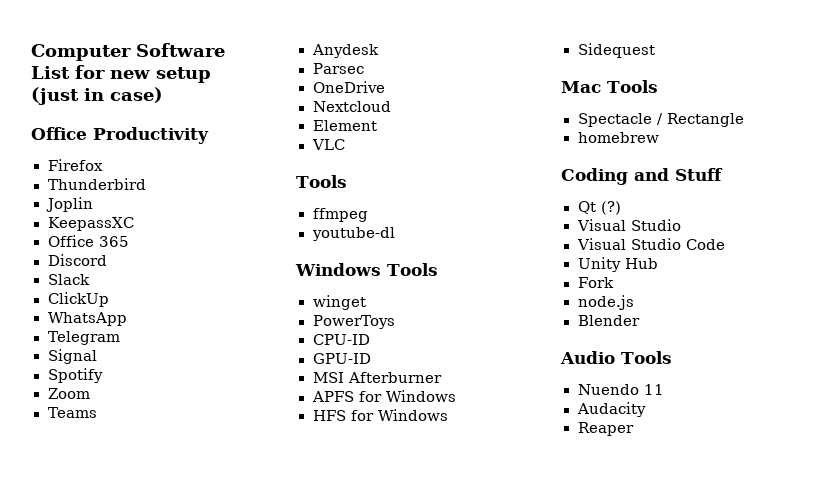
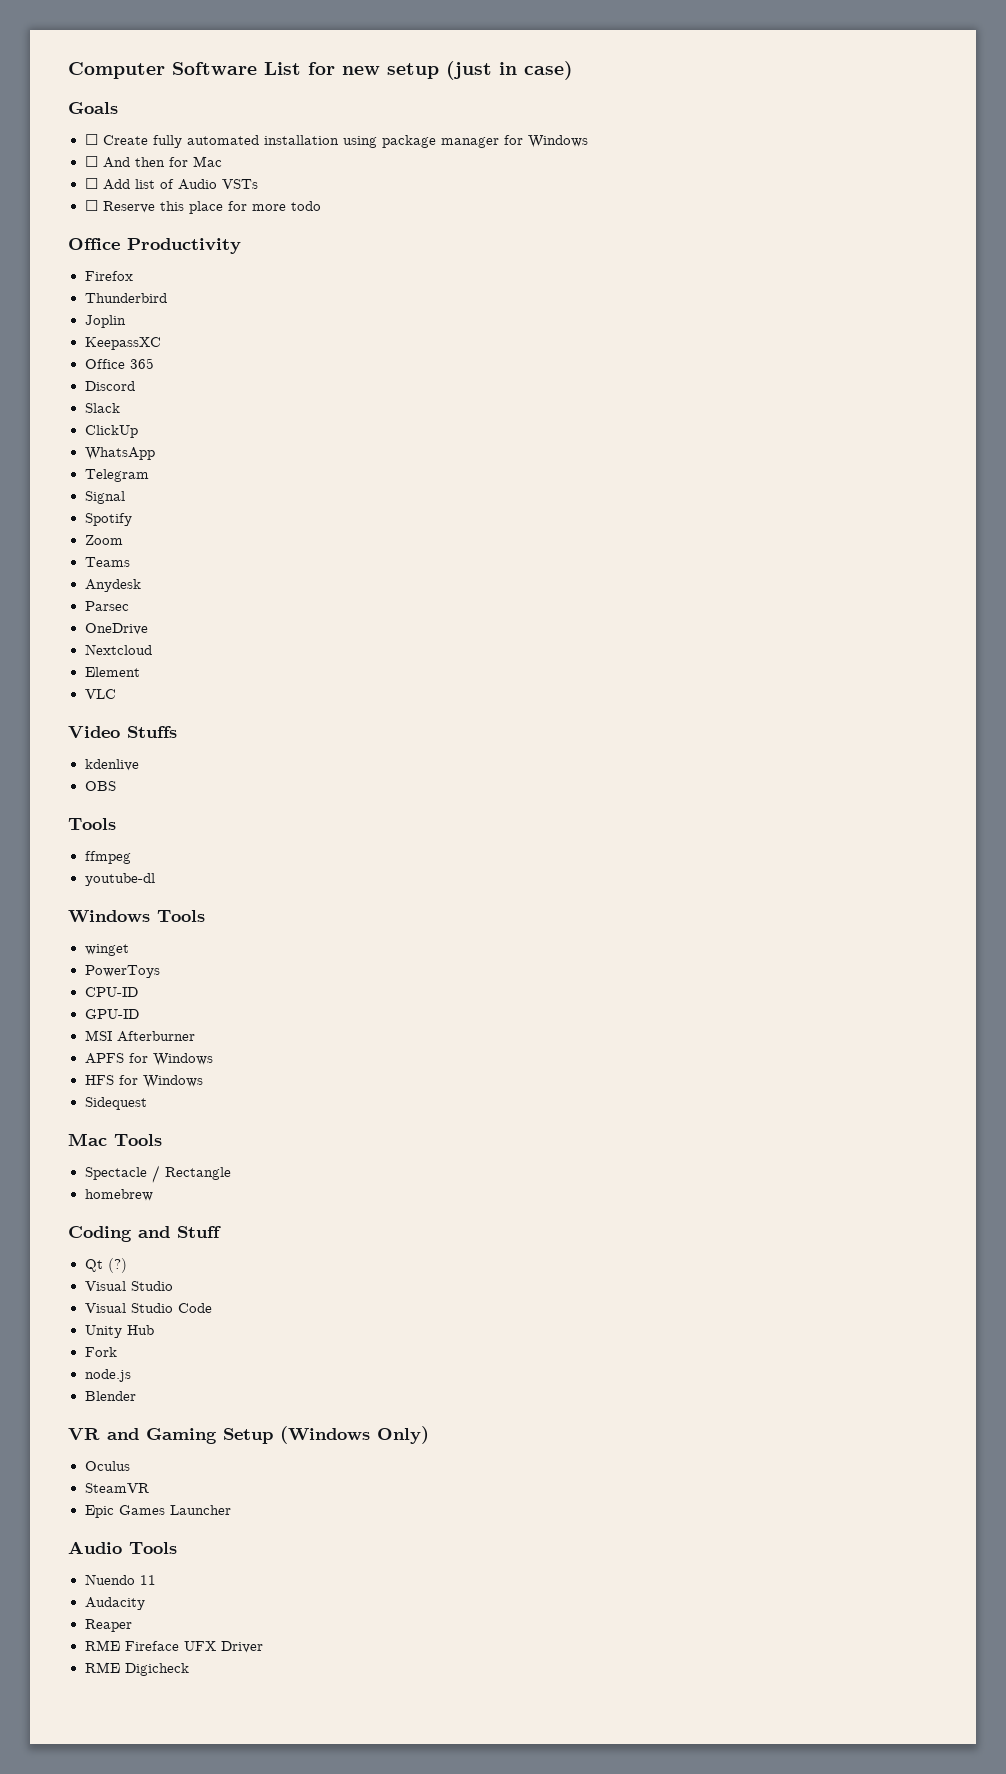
(163, 95) none -> [68,102,118,114] [84,134,588,148] [84,156,222,168] [84,178,258,190] [84,200,321,214] // Goals // ☐ Create fully automated installation using package manager for Windows // ☐ And then for Mac // ☐ Add list of Audio VSTs // ☐ Reserve this place for more todo
(345, 144) none -> [68,726,177,738] [84,759,139,771] [84,781,116,791] // Video Stuffs // kdenlive // OBS
(640, 320) none -> [68,1426,429,1444] [84,1461,130,1471] [84,1483,149,1493] [84,1505,231,1518] // VR and Gaming Setup (Windows Only) // Oculus // SteamVR // Epic Games Launcher
(634, 429) none -> [84,1640,263,1653] [84,1662,189,1676] // RME Fireface UFX Driver // RME Digicheck

